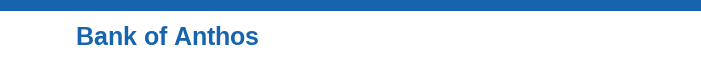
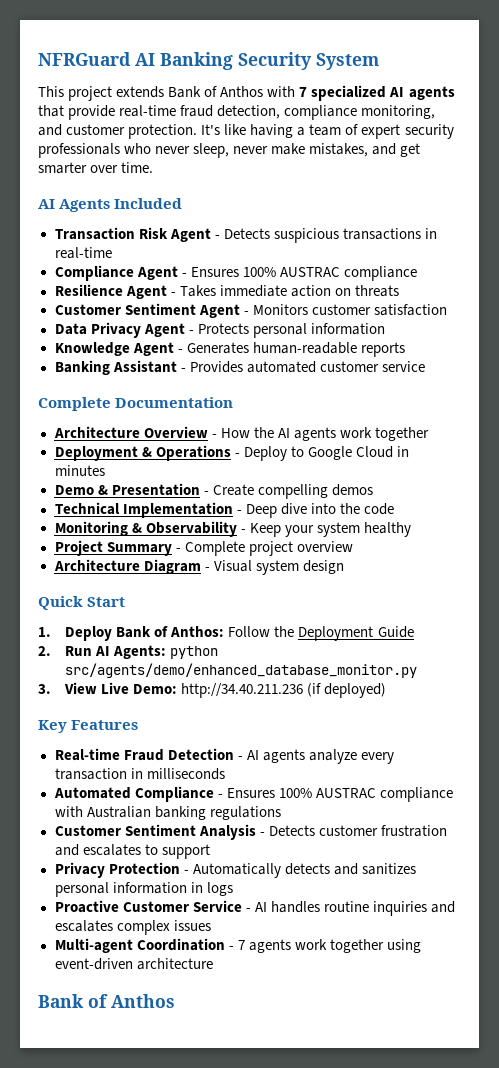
(76, 35) none -> [38,52,379,70] [38,85,455,101] [38,105,436,120] [38,124,454,139] [38,143,421,158] [38,162,154,174] [38,198,183,212] [54,227,437,243] [54,247,112,259] [54,265,417,281] [54,284,399,299] [54,303,447,318] [54,322,385,338] [54,342,405,357] [54,360,425,375] [38,397,234,411] [53,426,429,441] [54,445,409,461] [54,465,105,476] [54,483,373,499] [54,502,394,518] [54,521,411,537] [54,540,353,556] [53,559,344,575] [38,596,126,610] [38,626,414,641] [38,645,219,659] [65,663,418,678] [38,682,387,698] [38,720,139,733] [54,748,394,764] [54,768,225,780] [53,786,453,802] [54,806,281,820] [54,824,447,840] [54,844,210,859] [54,862,416,878] [54,882,233,897] [54,900,455,916] [54,920,211,935] [54,938,421,953] [54,958,213,970] NFRGuard AI Banking Security System // This project extends Bank of Anthos with 7 specialized AI agents that provide real-time fraud detection, compliance monitoring, and customer protection. It's like having a team of expert security professionals who never sleep, never make mistakes, and get smarter over time. // AI Agents Included // Transaction Risk Agent - Detects suspicious transactions in real-time // Compliance Agent - Ensures 100% AUSTRAC compliance // Resilience Agent - Takes immediate action on threats // Customer Sentiment Agent - Monitors customer satisfaction // Data Privacy Agent - Protects personal information // Knowledge Agent - Generates human-readable reports // Banking Assistant - Provides automated customer service // Complete Documentation // Architecture Overview - How the AI agents work together // Deployment & Operations - Deploy to Google Cloud in minutes // Demo & Presentation - Create compelling demos // Technical Implementation - Deep dive into the code // Monitoring & Observability - Keep your system healthy // Project Summary - Complete project overview // Architecture Diagram - Visual system design // Quick Start // 1. Deploy Bank of Anthos: Follow the Deployment Guide // 2. Run AI Agents: python src/agents/demo/enhanced_database_monitor.py // 3. View Live Demo: http://34.40.211.236 (if deployed) // Key Features // Real-time Fraud Detection - AI agents analyze every transaction in milliseconds // Automated Compliance - Ensures 100% AUSTRAC compliance with Australian banking regulations // Customer Sentiment Analysis - Detects customer frustration and escalates to support // Privacy Protection - Automatically detects and sanitizes personal information in logs // Proactive Customer Service - AI handles routine inquiries and escalates complex issues // Multi-agent Coordination - 7 agents work together using event-driven architecture //

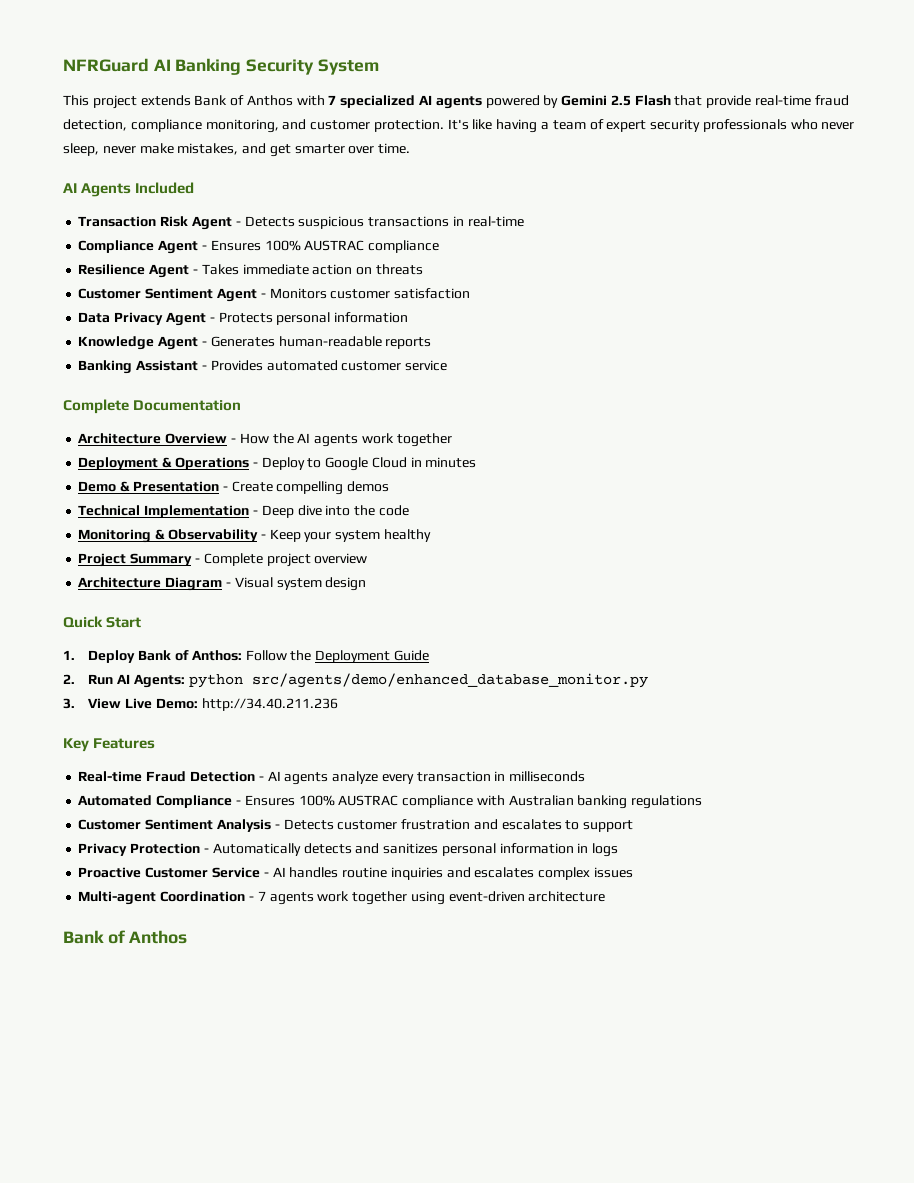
(455, 93) none -> [485,95,671,108] powered by Gemini 2.5 Flash
[307,683,387,698] (if deployed) -> (338, 704) none

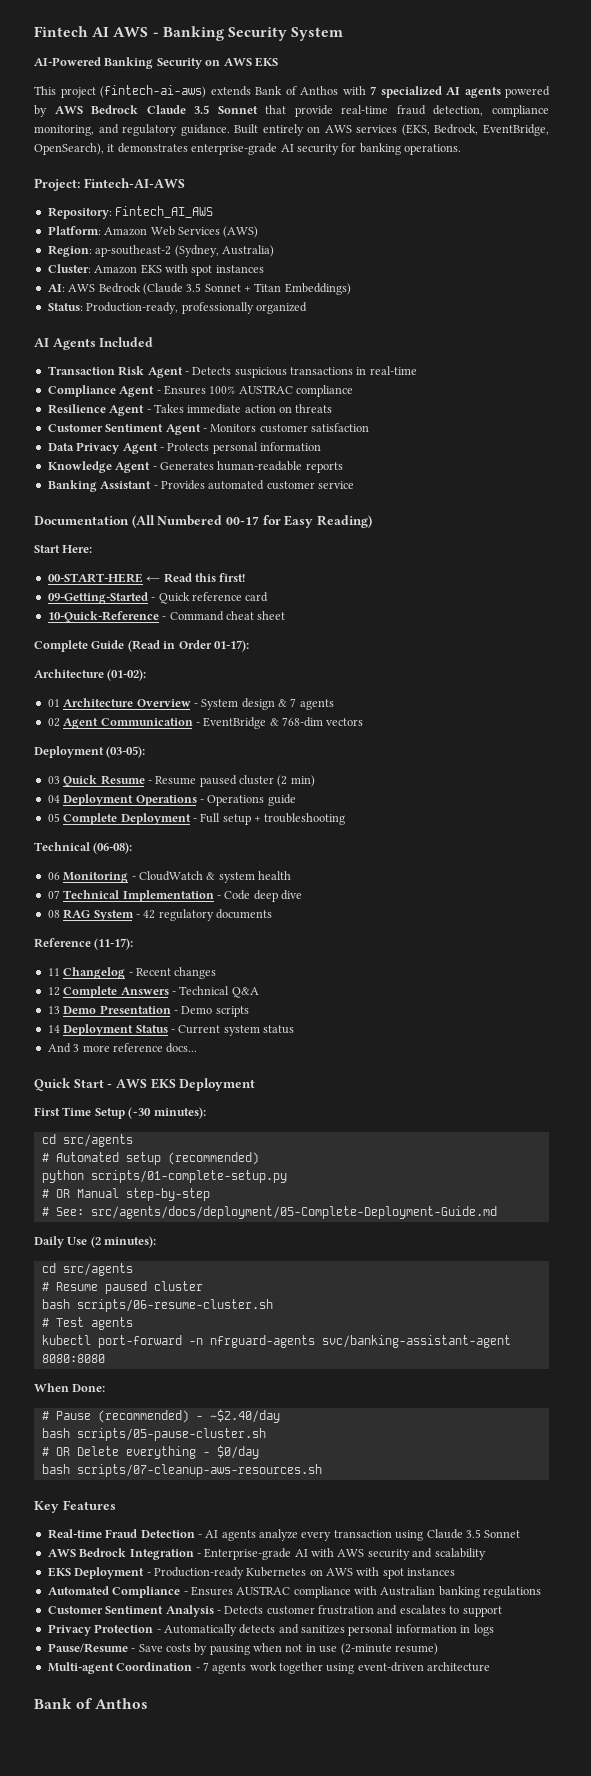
[63,58,171,72] NFRGuard AI -> [34,26,159,37] Fintech AI AWS -
(379, 67) none -> [34,57,278,69] // AI-Powered Banking Security on AWS EKS
(137, 102) none -> [100,85,206,98] (fintech-ai-aws)
[561,95,671,106] Gemini 2.5 Flash -> [54,105,258,114] AWS Bedrock Claude 3.5 Sonnet
[310,119,855,133] [63,143,411,157] customer protection. It's like having a team of expert security professionals who never sleep, never make mistakes, and get smarter over time. -> [122,124,549,136] [34,143,461,155] [34,178,185,191] [47,206,214,219] [47,226,259,238] [47,245,274,257] [47,264,264,276] [47,283,351,295] [47,302,307,314] regulatory guidance. Built entirely on AWS services (EKS, Bedrock, EventBridge, OpenSearch), it demonstrates enterprise-grade AI security for banking operations. // Project: Fintech-AI-AWS // Repository: Fintech_AI_AWS // Platform: Amazon Web Services (AWS) // Region: ap-southeast-2 (Sydney, Australia) // Cluster: Amazon EKS with spot instances // AI: AWS Bedrock (Claude 3.5 Sonnet + Titan Embeddings) // Status: Production-ready, professionally organized
[63,399,242,414] [78,433,452,447] [78,457,477,471] [78,481,390,495] Complete Documentation // Architecture Overview - How the AI agents work together // Deployment & Operations - Deploy to Google Cloud in minutes // Demo & Presentation - Create compelling demos // -> [34,515,372,528] [34,545,93,553] [47,573,246,583] [47,592,269,604] [47,611,286,623] [34,640,249,652] [34,669,147,681] [47,698,334,710] [47,717,364,729] [34,746,146,758] [47,775,315,787] [47,794,296,806] [47,813,346,825] [34,842,133,854] [47,871,291,883] [47,890,60,899] Documentation (All Numbered 00-17 for Easy Reading) // Start Here: // 00-START-HERE ← Read this first! // 09-Getting-Started - Quick reference card // 10-Quick-Reference - Command cheat sheet // Complete Guide (Read in Order 01-17): // Architecture (01-02): // 01 Architecture Overview - System design & 7 agents // 02 Agent Communication - EventBridge & 768-dim vectors // Deployment (03-05): // 03 Quick Resume - Resume paused cluster (2 min) // 04 Deployment Operations - Operations guide // 05 Complete Deployment - Full setup + troubleshooting // Technical (06-08): // 06 Monitoring - CloudWatch & system health // 07
[261,505,294,518] Deep -> [224,890,278,902] Code deep
[325,505,409,516] [78,529,431,543] [78,553,368,567] [78,577,367,591] [63,616,142,628] [63,650,429,663] [63,673,648,688] [63,698,338,711] into the code // Monitoring & Observability - Keep your system healthy // Project Summary - Complete project overview // Architecture Diagram - Visual system design // Quick Start // 1. Deploy Bank of Anthos: Follow the Deployment Guide // 2. Run AI Agents: python src/agents/demo/enhanced_database_monitor.py // 3. View Live Demo: http://34.40.211.236 -> [47,909,272,921] [34,938,134,950] [47,967,217,979] [47,986,259,998] [47,1005,249,1017] [47,1024,294,1036] [47,1043,198,1053] [34,1078,256,1091] [34,1107,206,1119] [41,1134,133,1147] [41,1152,259,1165] [41,1170,287,1183] [41,1188,210,1201] [41,1206,497,1219] [34,1236,157,1248] [41,1263,133,1276] [41,1281,203,1294] [41,1299,273,1312] [41,1317,133,1330] [41,1335,511,1348] [41,1354,105,1363] [34,1383,106,1392] [41,1409,280,1423] [41,1428,266,1441] [41,1445,259,1459] [41,1464,322,1477] // 08 RAG System - 42 regulatory documents // Reference (11-17): // 11 Changelog - Recent changes // 12 Complete Answers - Technical Q&A // 13 Demo Presentation - Demo scripts // 14 Deployment Status - Current system status // And 3 more reference docs... // Quick Start - AWS EKS Deployment // First Time Setup (~30 minutes): // cd src/agents // # Automated setup (recommended) // python scripts/01-complete-setup.py // # OR Manual step-by-step // # See: src/agents/docs/deployment/05-Complete-Deployment-Guide.md // Daily Use (2 minutes): // cd src/agents // # Resume paused cluster // bash scripts/06-resume-cluster.sh // # Test agents // kubectl port-forward -n nfrguard-agents svc/banking-assistant-agent 8080:8080 // When Done: // # Pause (recommended) - ~$2.40/day // bash scripts/05-pause-cluster.sh // # OR Delete everything - $0/day // bash scripts/07-cleanup-aws-resources.sh
[494,771,586,782] in milliseconds -> [395,1529,521,1541] [47,1548,486,1560] [47,1567,456,1579] using Claude 3.5 Sonnet // AWS Bedrock Integration - Enterprise-grade AI with AWS security and scalability // EKS Deployment - Production-ready Kubernetes on AWS with spot instances
[298,795,335,806] 100% -> (233, 1591) none
[78,867,633,880] Proactive Customer Service - AI handles routine inquiries and escalates complex issues -> [47,1643,438,1655] Pause/Resume - Save costs by pausing when not in use (2-minute resume)

